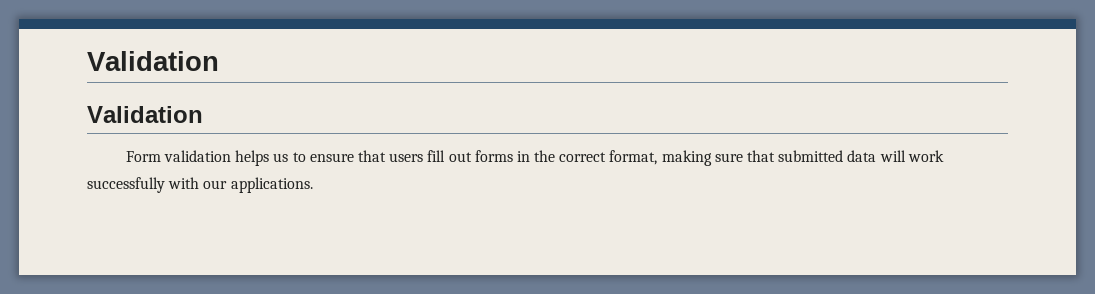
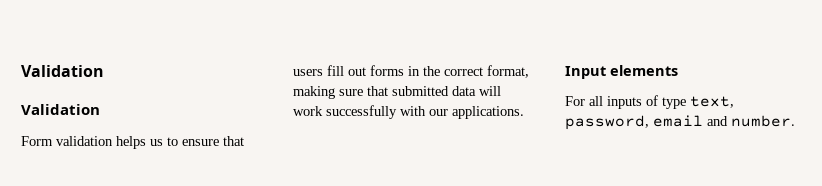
(313, 185) none -> [565,65,678,79] [565,95,734,109] [565,115,795,130] // Input elements // For all inputs of type text, password, email and number.

